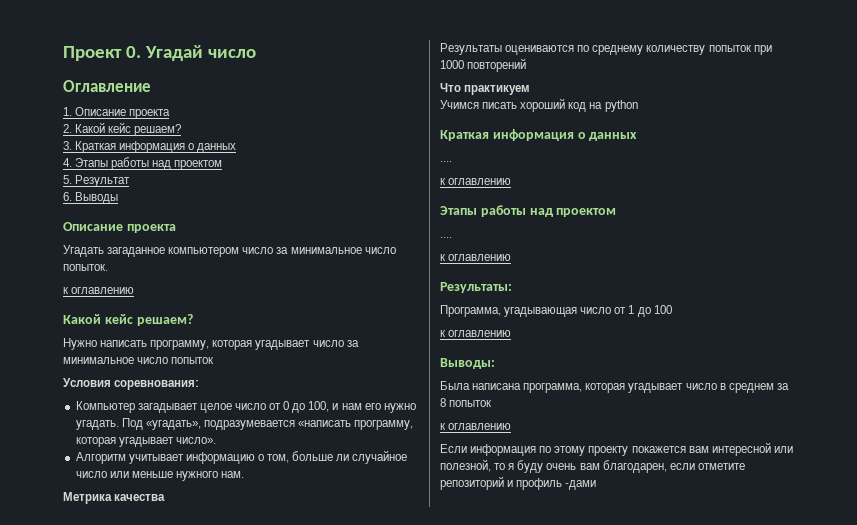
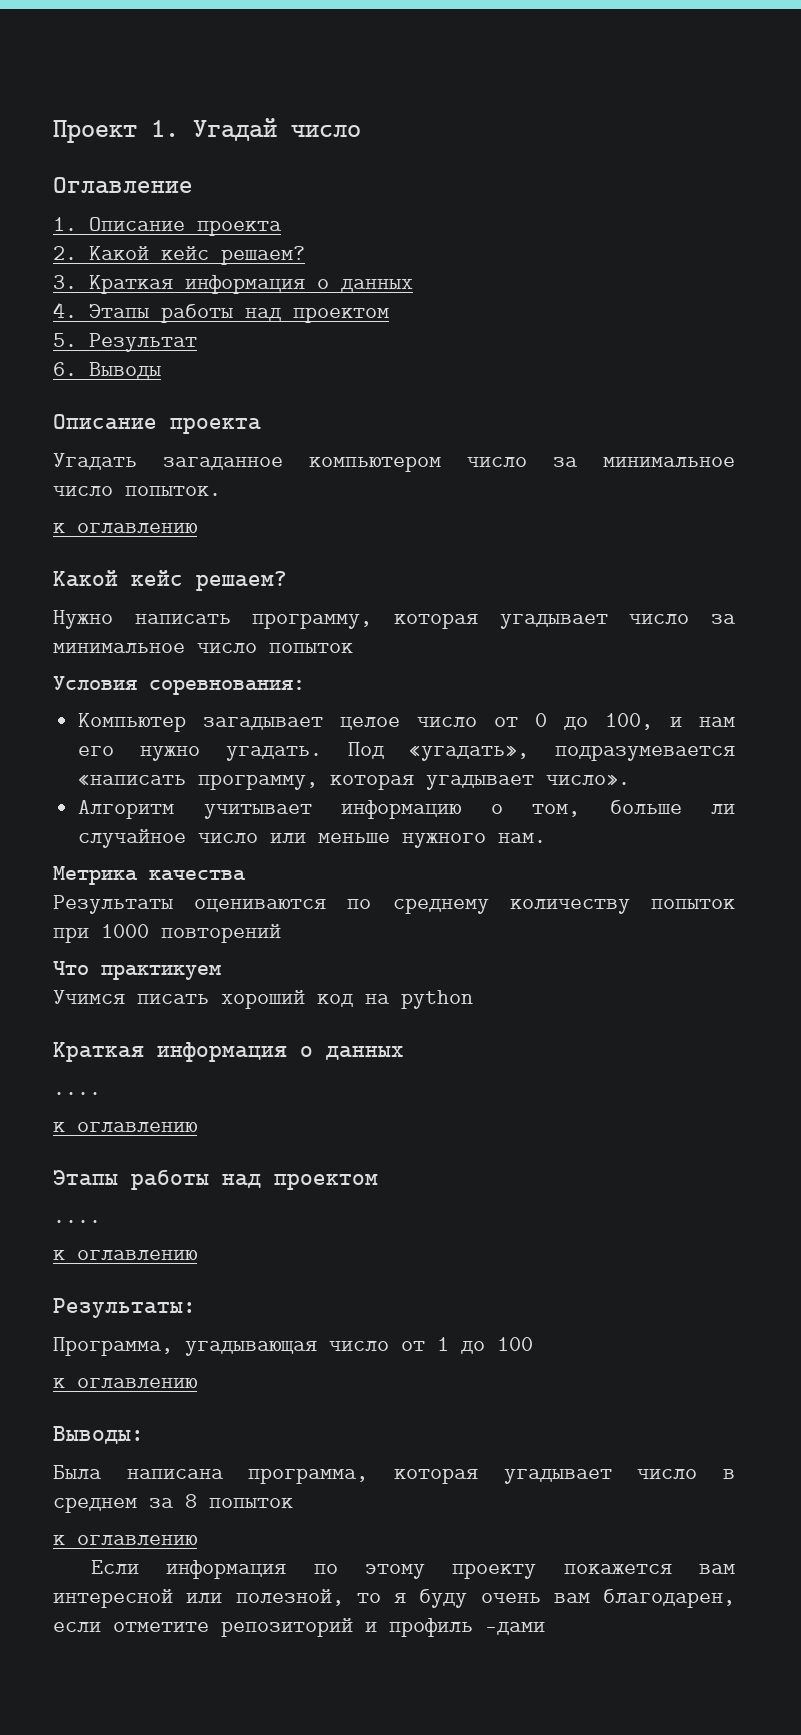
[126,46,142,58] 0. -> [151,120,179,137] 1.

